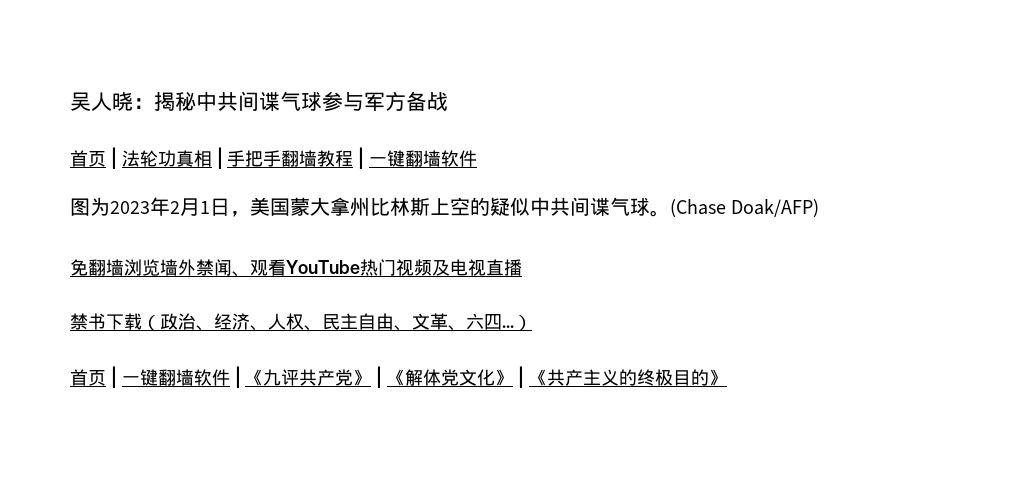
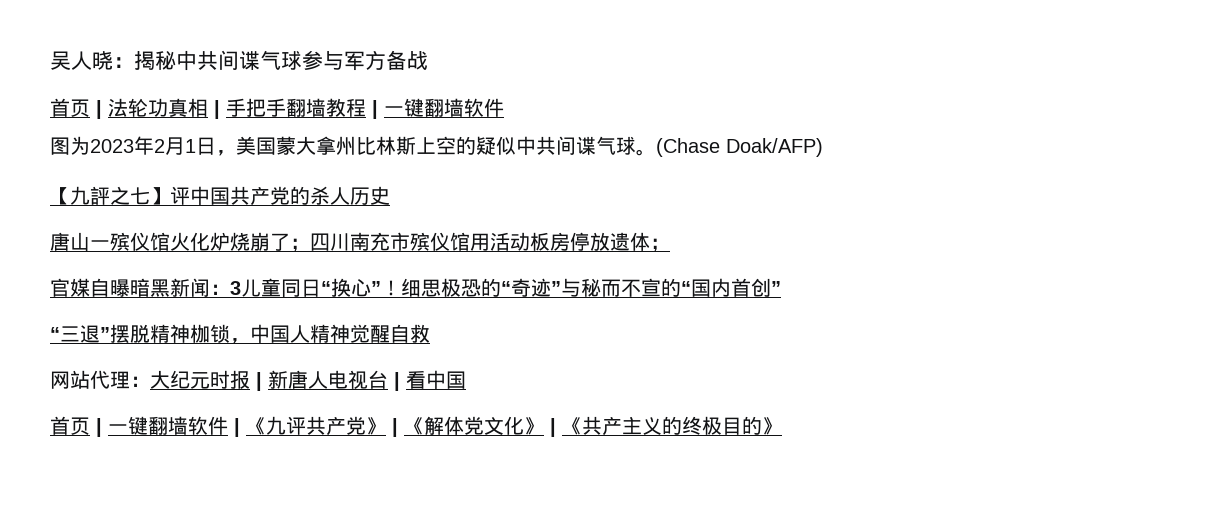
[70,259,522,277] [70,313,532,331] 免翻墙浏览墙外禁闻、观看YouTube热门视频及电视直播 // 禁书下载（政治、经济、人权、民主自由、文革、六四...） -> [50,186,390,205] [50,232,670,252] [50,278,781,297] [50,324,430,344] [50,370,466,391] 【九評之七】评中国共产党的杀人历史 // 唐山一殡仪馆火化炉烧崩了；四川南充市殡仪馆用活动板房停放遗体； // 官媒自曝暗黑新闻：3儿童同日“换心”！细思极恐的“奇迹”与秘而不宣的“国内首创” // “三退”摆脱精神枷锁，中国人精神觉醒自救 // 网站代理：大纪元时报 | 新唐人电视台 | 看中国

